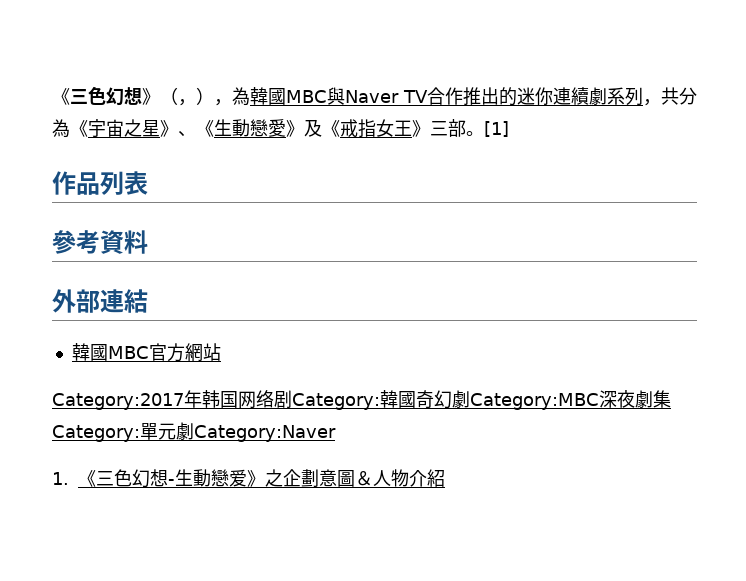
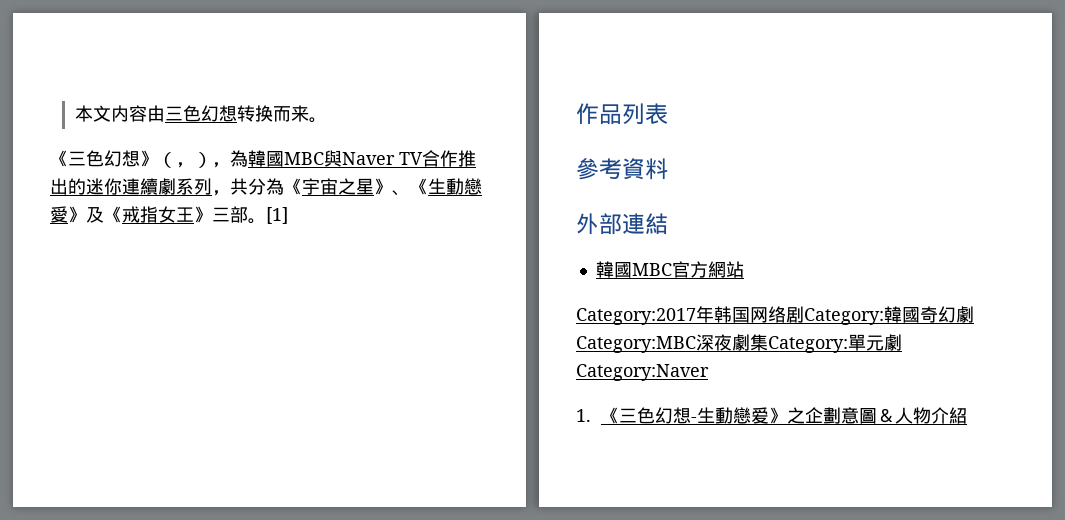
(52, 96) none -> [74,105,327,123] 本文内容由三色幻想转换而来。 //

